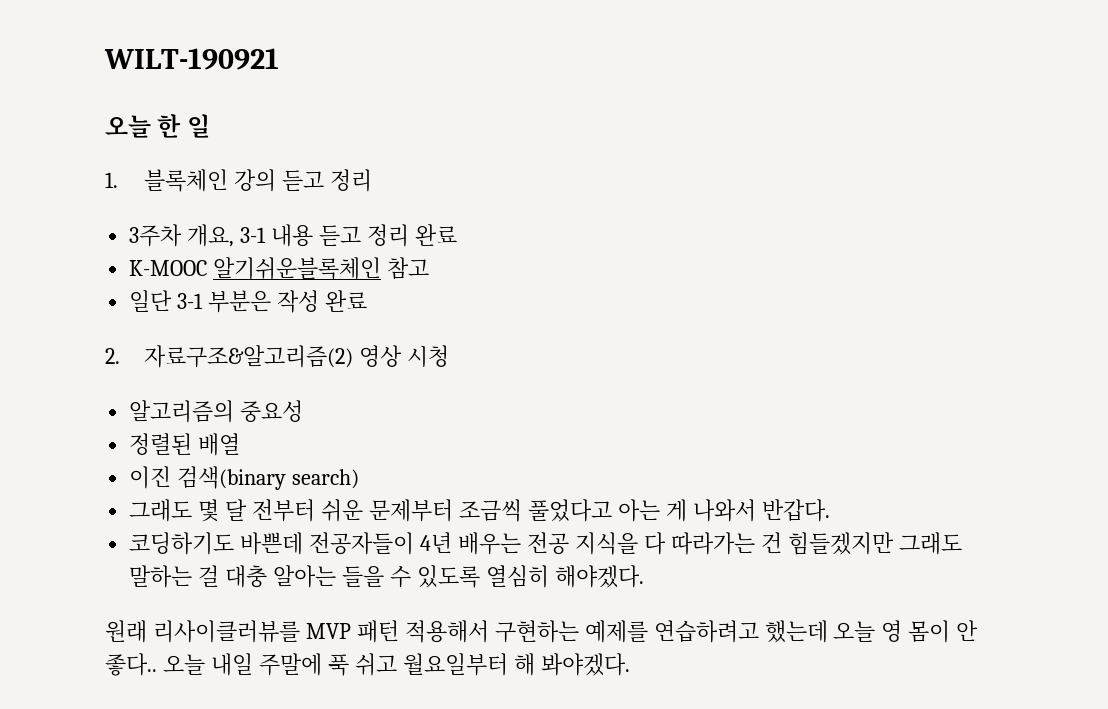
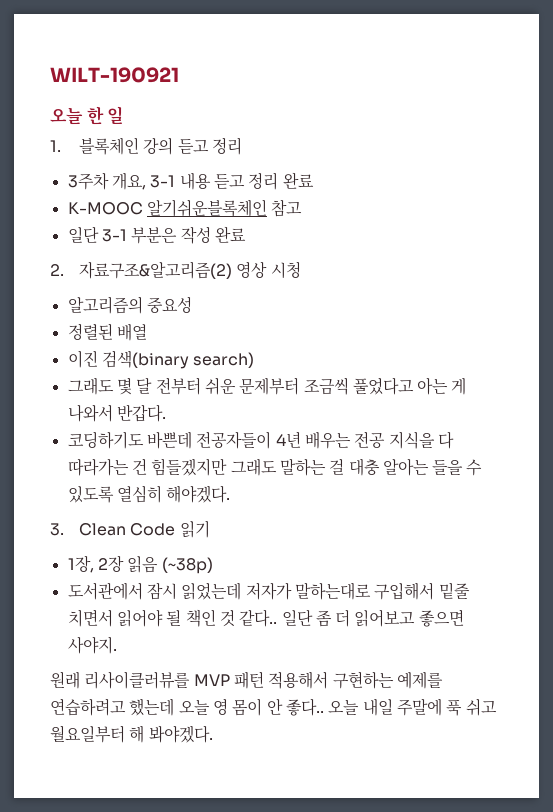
(644, 576) none -> [50,520,210,538] [67,555,213,574] [67,582,470,600] [67,609,464,627] [67,636,117,654] // 3. Clean Code 읽기 // 1장, 2장 읽음 (~38p) // 도서관에서 잠시 읽었는데 저자가 말하는대로 구입해서 밑줄 치면서 읽어야 될 책인 것 같다.. 일단 좀 더 읽어보고 좋으면 사야지.

